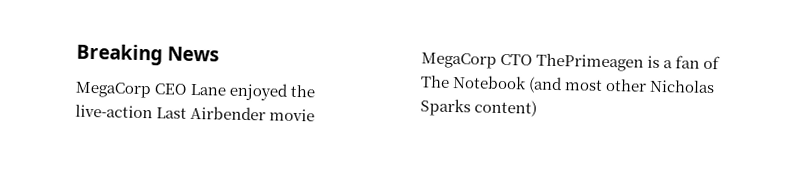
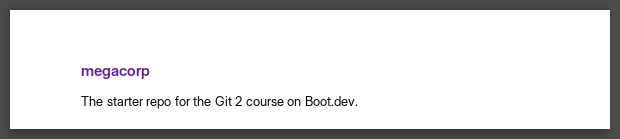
[76,43,220,66] [75,81,316,101] [75,104,316,122] [421,52,721,72] [420,75,716,94] [420,98,538,117] Breaking News // MegaCorp CEO Lane enjoyed the live-action Last Airbender movie MegaCorp CTO ThePrimeagen is a fan of The Notebook (and most other Nicholas Sparks content) -> [81,68,150,79] [81,96,358,109] megacorp // The starter repo for the Git 2 course on Boot.dev.

